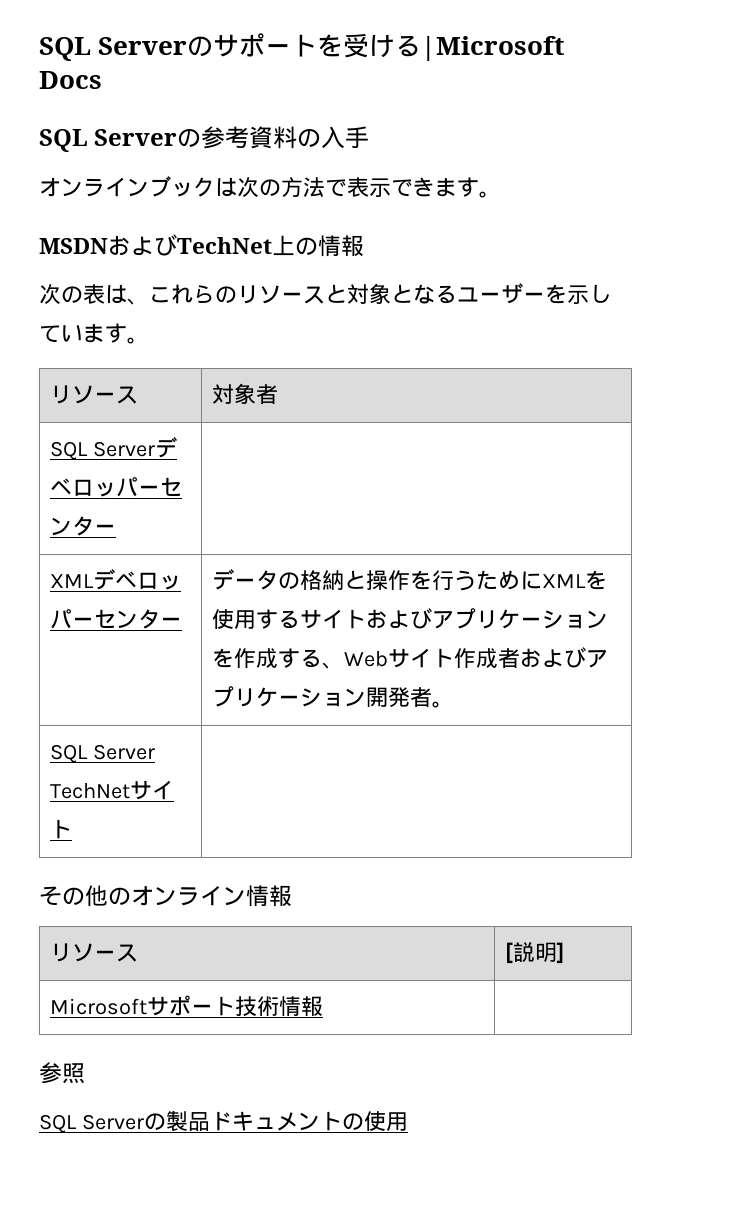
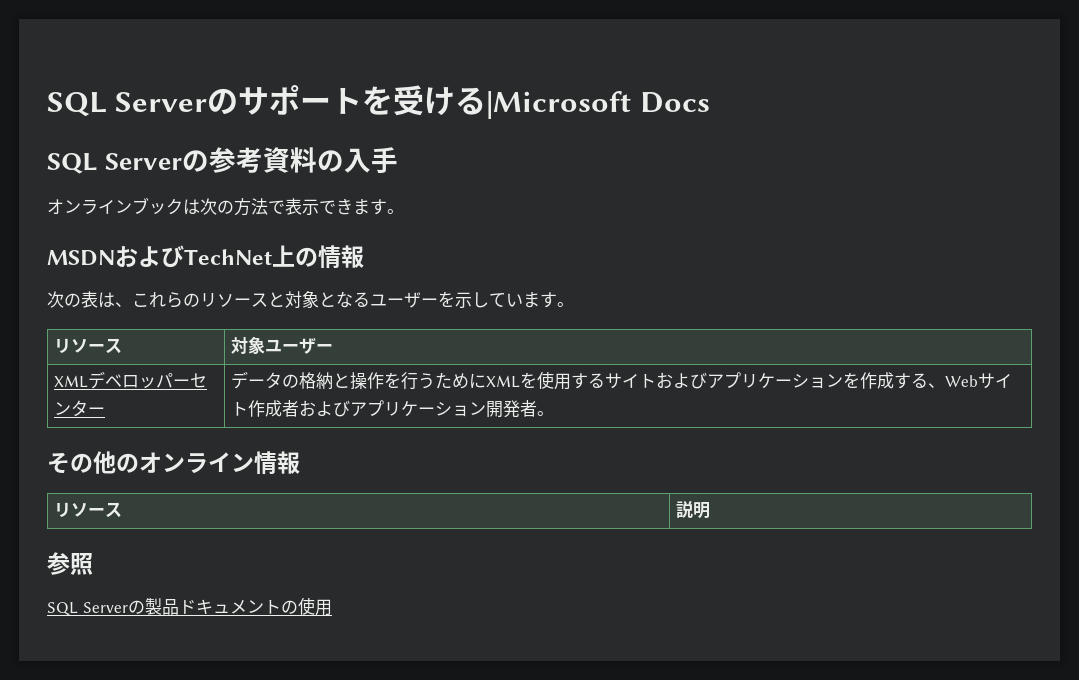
[255,384,278,405] [49,437,177,460] [49,477,182,497] [49,516,116,536] 者 // SQL Serverデベロッパーセンター | -> [265,337,334,354] ユーザー
[49,744,155,763] [49,780,174,800] [49,819,72,839] // SQL Server TechNetサイト | -> (555, 413) none
[504,942,513,964] [ -> (123, 510) none
[555,942,564,964] [49,995,323,1017] ] // Microsoftサポート技術情報 | -> (711, 510) none

